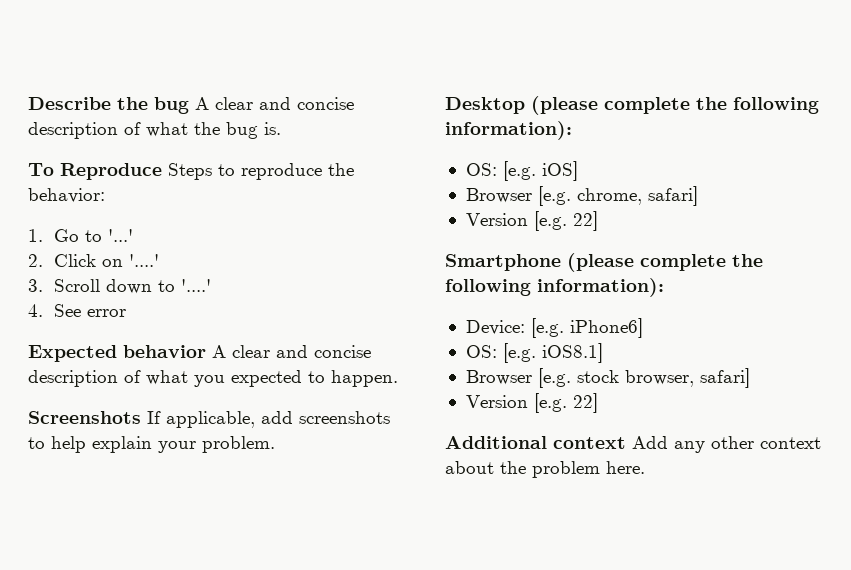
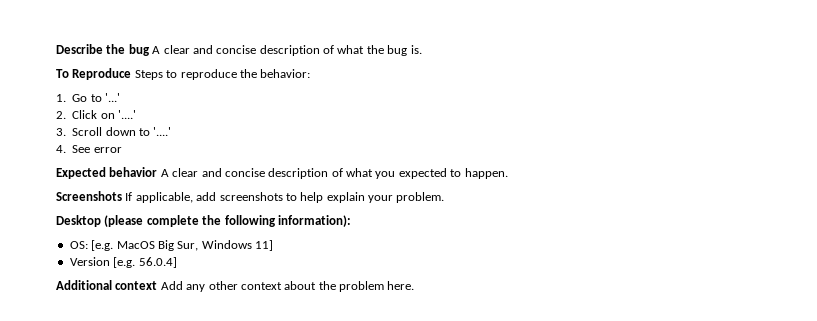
[541,161,578,181] [465,186,698,206] [465,211,598,231] [445,253,763,272] [445,278,664,297] [465,318,643,338] [465,343,603,363] [465,368,750,388] [465,393,598,413] iOS] // Browser [e.g. chrome, safari] // Version [e.g. 22] // Smartphone (please complete the following information): // Device: [e.g. iPhone6] // OS: [e.g. iOS8.1] // Browser [e.g. stock browser, safari] // Version [e.g. 22] -> [116,240,273,251] [69,257,177,268] MacOS Big Sur, Windows 11] // Version [e.g. 56.0.4]

